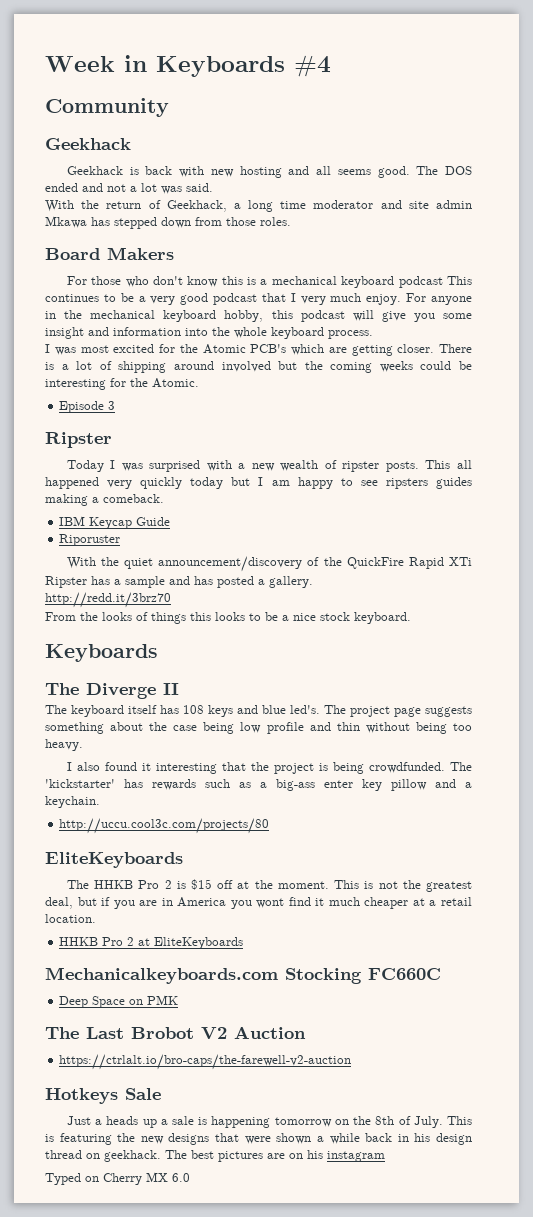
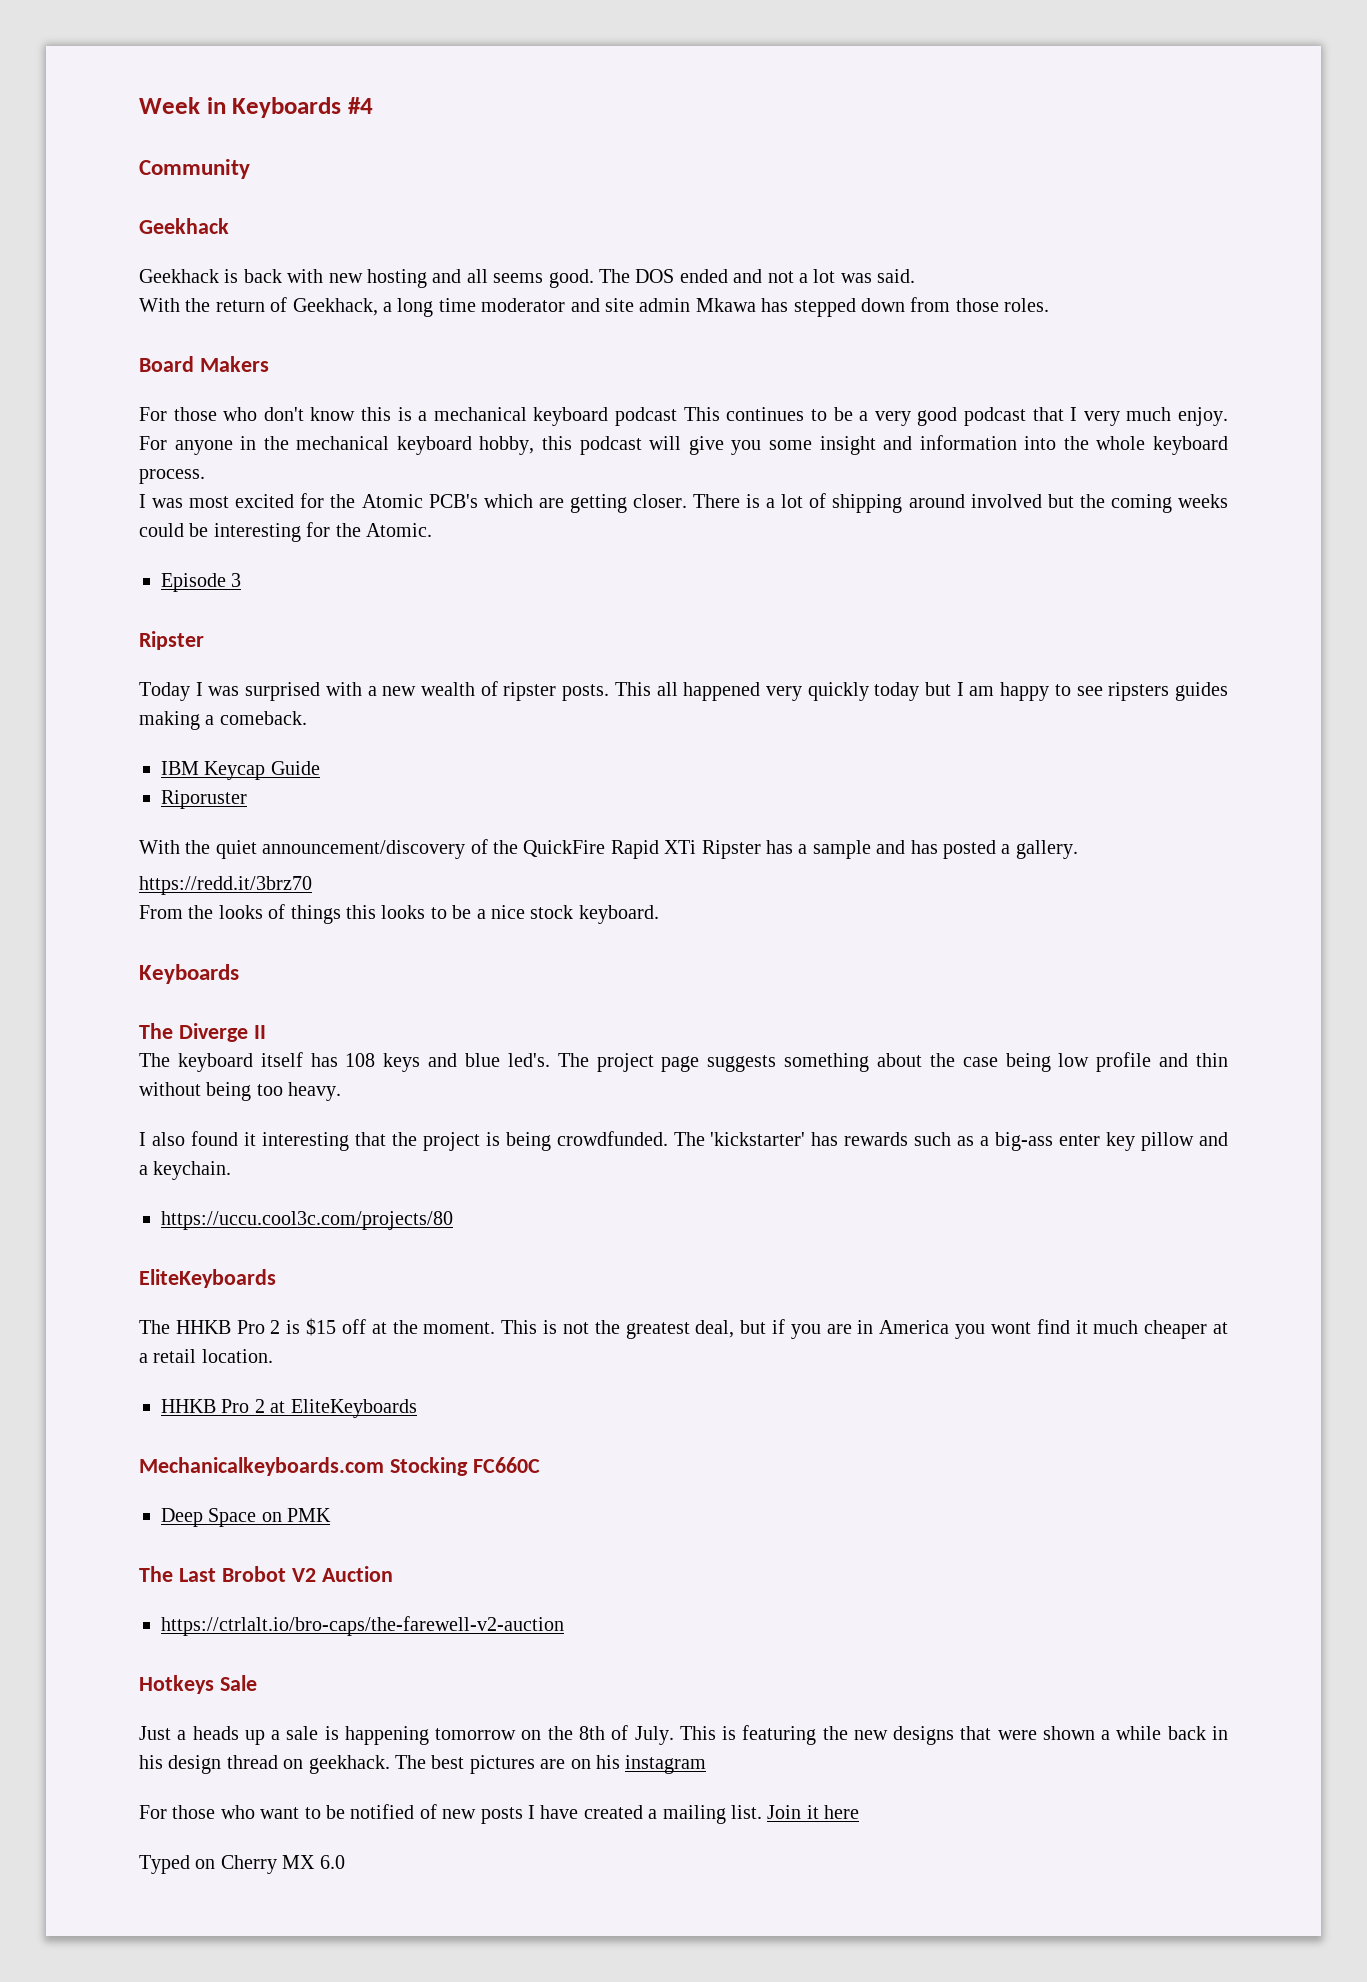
[45,592,171,608] http://redd.it/3brz70 -> [139,876,312,895] https://redd.it/3brz70
[59,818,270,834] http://uccu.cool3c.com/projects/80 -> [161,1211,453,1230] https://uccu.cool3c.com/projects/80
(385, 1156) none -> [139,1804,860,1824] // For those who want to be notified of new posts I have created a mailing list. Join it here

